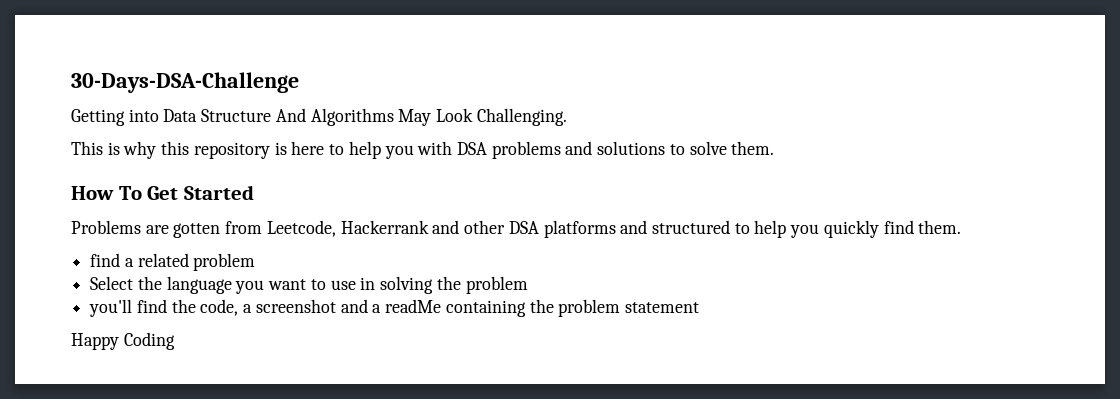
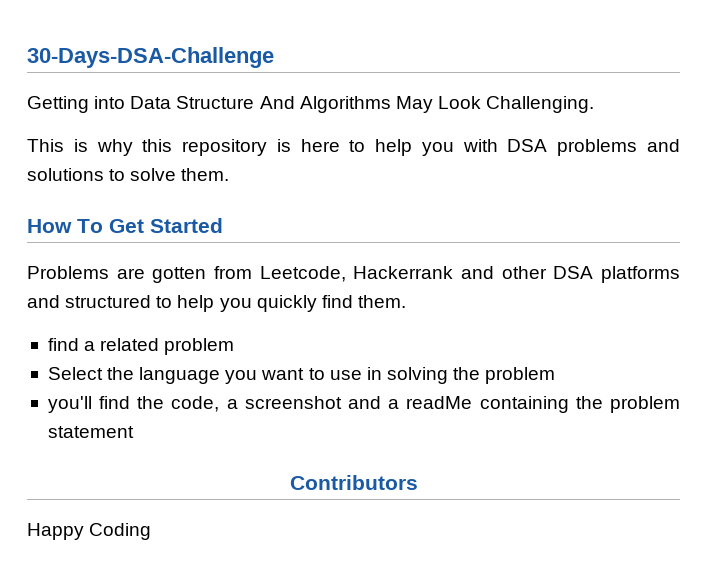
(699, 307) none -> [289,475,418,490] // Contributors

